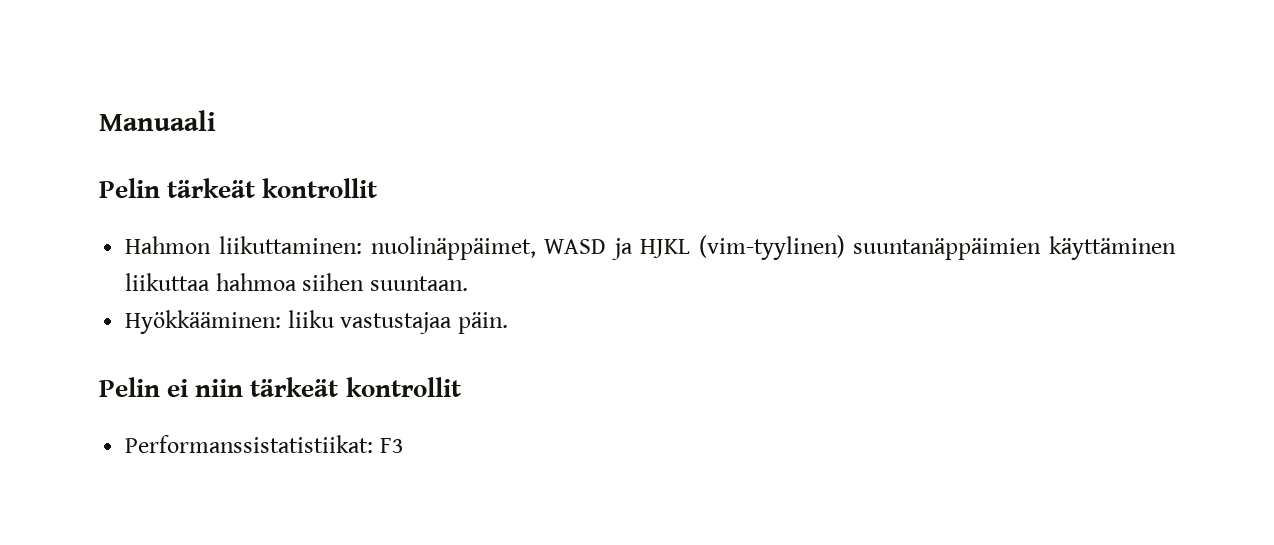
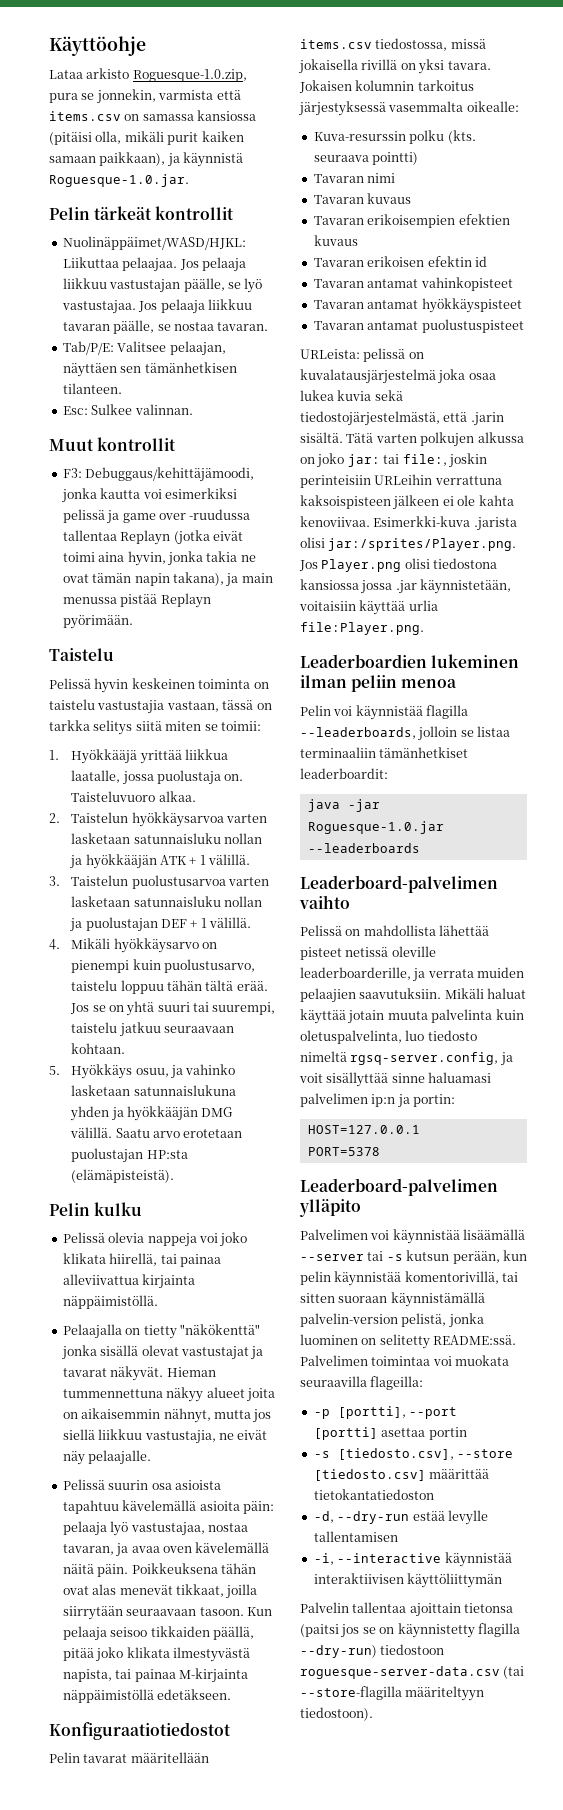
[99,110,216,131] [99,178,378,198] [125,235,1177,260] [125,273,468,291] [125,310,508,334] [99,377,461,397] [125,435,404,453] Manuaali // Pelin tärkeät kontrollit // Hahmon liikuttaminen: nuolinäppäimet, WASD ja HJKL (vim-tyylinen) suuntanäppäimien käyttäminen liikuttaa hahmoa siihen suuntaan. // Hyökkääminen: liiku vastustajaa päin. // Pelin ei niin tärkeät kontrollit // Performanssistatistiikat: F3 -> [49,36,146,56] [49,68,247,82] [49,89,241,104] [49,110,257,121] [49,131,244,145] [49,152,244,167] [49,174,189,187] [49,206,235,220] [62,236,246,250] [62,257,246,272] [62,278,263,293] [61,299,252,314] [62,320,269,334] [62,341,226,356] [62,362,237,377] [62,383,122,394] [62,404,193,415] [49,437,177,451] [62,467,255,482] [61,488,237,503] [62,509,251,524] [62,530,243,545] [62,551,256,566] [62,572,273,587] [62,593,211,608] [62,615,133,629] [49,648,114,661] [49,678,269,693] [49,699,272,714] [49,720,261,735] [49,749,228,764] [71,770,244,785] [71,791,196,802] [49,812,267,827] [71,833,262,844] [70,854,250,869] [49,875,269,889] [71,896,262,907] [70,917,251,932] [49,938,217,953] [71,959,255,973] [71,980,268,994] [70,1001,276,1016] [71,1022,234,1037] [71,1043,126,1054] [49,1064,236,1079] [71,1085,236,1096] [70,1106,234,1121] [70,1127,243,1138] [71,1148,188,1163] [71,1169,175,1183] [49,1202,143,1216] [62,1232,248,1247] [62,1253,221,1267] [62,1274,196,1289] [62,1295,158,1309] [62,1324,260,1339] [61,1345,264,1360] [62,1366,216,1381] [62,1387,275,1402] [62,1408,272,1423] [62,1429,268,1444] [62,1450,152,1465] [62,1479,221,1490] [62,1500,274,1514] [62,1521,248,1536] [62,1542,270,1557] [62,1563,256,1577] [62,1584,258,1599] [62,1606,272,1620] [62,1626,254,1641] [62,1647,250,1662] [62,1668,248,1683] [62,1689,232,1703] [49,1722,231,1740] [49,1752,209,1763] [300,38,486,51] [299,59,491,74] [299,80,474,93] [299,101,519,116] [313,130,476,144] [313,152,419,165] [313,173,396,183] [313,193,412,204] [313,214,510,228] [313,235,358,246] [313,256,487,267] [313,277,513,291] [313,298,522,313] [313,319,524,333] [300,348,424,362] [300,369,496,384] [300,390,403,401] [300,411,504,426] [300,432,524,447] [300,453,487,468] [300,474,502,488] [300,495,514,510] [300,516,517,531] [300,537,517,551] [299,558,498,572] [300,579,512,594] [299,600,438,615] [300,622,424,635] [300,654,520,668] [300,675,458,692] [300,705,469,720] [300,726,511,741] [300,747,469,758] [300,768,388,779] [307,799,380,812] [307,821,444,834] [307,843,420,853] [300,875,498,893] [299,895,350,909] [300,925,490,936] [300,946,436,960] [300,967,525,982] [300,988,527,1003] [300,1009,524,1024] [300,1030,477,1044] [300,1051,513,1066] [299,1072,492,1087] [300,1093,456,1108] [307,1125,420,1134] [307,1147,380,1156] [300,1178,498,1196] [299,1199,361,1217] [300,1229,526,1244] [300,1250,527,1264] [300,1271,519,1286] [300,1292,485,1307] [300,1313,484,1328] [300,1334,517,1349] [300,1355,510,1366] [300,1376,424,1390] [313,1406,458,1419] [313,1427,467,1440] [313,1448,514,1460] [313,1469,490,1481] [313,1489,434,1500] [313,1510,488,1525] [313,1531,398,1542] [313,1552,512,1567] [313,1573,503,1588] [300,1602,514,1617] [300,1623,520,1638] [300,1644,445,1658] [300,1666,525,1679] [300,1686,485,1701] [300,1707,373,1721] Käyttöohje // Lataa arkisto Roguesque-1.0.zip, pura se jonnekin, varmista että items.csv on samassa kansiossa (pitäisi olla, mikäli purit kaiken samaan paikkaan), ja käynnistä Roguesque-1.0.jar. // Pelin tärkeät kontrollit // Nuolinäppäimet/WASD/HJKL: Liikuttaa pelaajaa. Jos pelaaja liikkuu vastustajan päälle, se lyö vastustajaa. Jos pelaaja liikkuu tavaran päälle, se nostaa tavaran. // Tab/P/E: Valitsee pelaajan, näyttäen sen tämänhetkisen tilanteen. // Esc: Sulkee valinnan. // Muut kontrollit // F3: Debuggaus/kehittäjämoodi, jonka kautta voi esimerkiksi pelissä ja game over -ruudussa tallentaa Replayn (jotka eivät toimi aina hyvin, jonka takia ne ovat tämän napin takana), ja main menussa pistää Replayn pyörimään. // Taistelu // Pelissä hyvin keskeinen toiminta on taistelu vastustajia vastaan, tässä on tarkka selitys siitä miten se toimii: // 1. Hyökkääjä yrittää liikkua laatalle, jossa puolustaja on. Taisteluvuoro alkaa. // 2. Taistelun hyökkäysarvoa varten lasketaan satunnaisluku nollan ja hyökkääjän ATK + 1 välillä. // 3. Taistelun puolustusarvoa varten lasketaan satunnaisluku nollan ja puolustajan DEF + 1 välillä. // 4. Mikäli hyökkäysarvo on pienempi kuin puolustusarvo, taistelu loppuu tähän tältä erää. Jos se on yhtä suuri tai suurempi, taistelu jatkuu seuraavaan kohtaan. // 5. Hyökkäys osuu, ja vahinko lasketaan satunnaislukuna yhden ja hyökkääjän DMG välillä. Saatu arvo erotetaan puolustajan HP:sta (elämäpisteistä). // Pelin kulku // Pelissä olevia nappeja voi joko klikata hiirellä, tai painaa alleviivattua kirjainta näppäimistöllä. // Pelaajalla on tietty "näkökenttä" jonka sisällä olevat vastustajat ja tavarat näkyvät. Hieman tummennettuna näkyy alueet joita on aikaisemmin nähnyt, mutta jos siellä liikkuu vastustajia, ne eivät näy pelaajalle. // Pelissä suurin osa asioista tapahtuu kävelemällä asioita päin: pelaaja lyö vastustajaa, nostaa tavaran, ja avaa oven kävelemällä näitä päin. Poikkeuksena tähän ovat alas menevät tikkaat, joilla siirrytään seuraavaan tasoon. Kun pelaaja seisoo tikkaiden päällä, pitää joko klikata ilmestyvästä napista, tai painaa M-kirjainta näppäimistöllä edetäkseen. // Konfiguraatiotiedostot // Pelin tavarat määritellään items.csv tiedostossa, missä jokaisella rivillä on yksi tavara. Jokaisen kolumnin tarkoitus järjestyksessä vasemmalta oikealle: // Kuva-resurssin polku (kts. seuraava pointti) // Tavaran nimi // Tavaran kuvaus // Tavaran erikoisempien efektien kuvaus // Tavaran erikoisen efektin id // Tavaran antamat vahinkopisteet // Tavaran antamat hyökkäyspisteet // Tavaran antamat puolustuspisteet // URLeista: pelissä on kuvalatausjärjestelmä joka osaa lukea kuvia sekä tiedostojärjestelmästä, että .jarin sisältä. Tätä varten polkujen alkussa on joko jar: tai file:, joskin perinteisiin URLeihin verrattuna kaksoispisteen jälkeen ei ole kahta kenoviivaa. Esimerkki-kuva .jarista olisi jar:/sprites/Player.png. Jos Player.png olisi tiedostona kansiossa jossa .jar käynnistetään, voitaisiin käyttää urlia file:Player.png. // Leaderboardien lukeminen ilman peliin menoa // Pelin voi käynnistää flagilla --leaderboards, jolloin se listaa terminaaliin tämänhetkiset leaderboardit: // java -jar Roguesque-1.0.jar --leaderboards // Leaderboard-palvelimen vaihto // Pelissä on mahdollista lähettää pisteet netissä oleville leaderboarderille, ja verrata muiden pelaajien saavutuksiin. Mikäli haluat käyttää jotain muuta palvelinta kuin oletuspalvelinta, luo tiedosto nimeltä rgsq-server.config, ja voit sisällyttää sinne haluamasi palvelimen ip:n ja portin: // HOST=127.0.0.1 // PORT=5378 // Leaderboard-palvelimen ylläpito // Palvelimen voi käynnistää lisäämällä --server tai -s kutsun perään, kun pelin käynnistää komentorivillä, tai sitten suoraan käynnistämällä palvelin-version pelistä, jonka luominen on selitetty README:ssä. Palvelimen toimintaa voi muokata seuraavilla flageilla: // -p [portti], --port [portti] asettaa portin // -s [tiedosto.csv], --store [tiedosto.csv] määrittää tietokantatiedoston // -d, --dry-run estää levylle tallentamisen // -i, --interactive käynnistää interaktiivisen käyttöliittymän // Palvelin tallentaa ajoittain tietonsa (paitsi jos se on käynnistetty flagilla --dry-run) tiedostoon roguesque-server-data.csv (tai --store-flagilla määriteltyyn tiedostoon).

